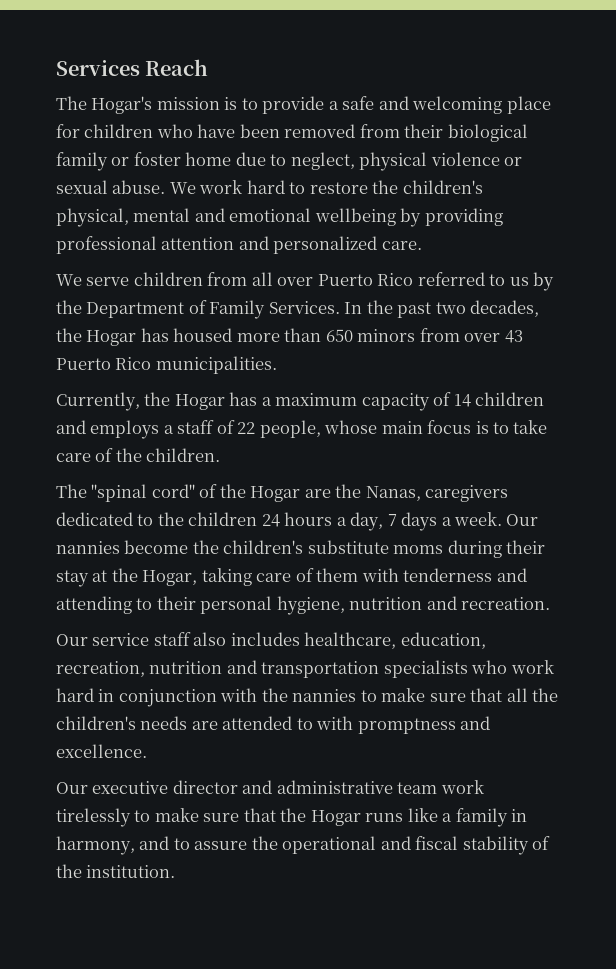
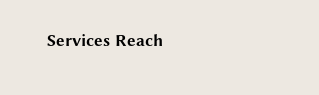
[56,96,551,114] [56,124,528,142] [56,152,523,171] [56,180,483,194] [56,208,503,227] [56,236,422,254] [56,272,555,291] [56,300,540,319] [56,328,523,346] [56,356,277,374] [56,392,545,411] [56,420,548,439] [56,448,221,462] [56,484,509,502] [56,512,539,531] [56,540,546,558] [56,568,527,587] [56,596,551,615] [56,632,486,649] [56,660,554,678] [56,688,559,707] [56,716,491,734] [56,744,147,758] [56,780,484,794] [56,808,528,827] [56,836,551,855] [56,864,176,878] // The Hogar's mission is to provide a safe and welcoming place for children who have been removed from their biological family or foster home due to neglect, physical violence or sexual abuse. We work hard to restore the children's physical, mental and emotional wellbeing by providing professional attention and personalized care. // We serve children from all over Puerto Rico referred to us by the Department of Family Services. In the past two decades, the Hogar has housed more than 650 minors from over 43 Puerto Rico municipalities. // Currently, the Hogar has a maximum capacity of 14 children and employs a staff of 22 people, whose main focus is to take care of the children. // The "spinal cord" of the Hogar are the Nanas, caregivers dedicated to the children 24 hours a day, 7 days a week. Our nannies become the children's substitute moms during their stay at the Hogar, taking care of them with tenderness and attending to their personal hygiene, nutrition and recreation. // Our service staff also includes healthcare, education, recreation, nutrition and transportation specialists who work hard in conjunction with the nannies to make sure that all the children's needs are attended to with promptness and excellence. // Our executive director and administrative team work tirelessly to make sure that the Hogar runs like a family in harmony, and to assure the operational and fiscal stability of the institution. -> (163, 40) none

